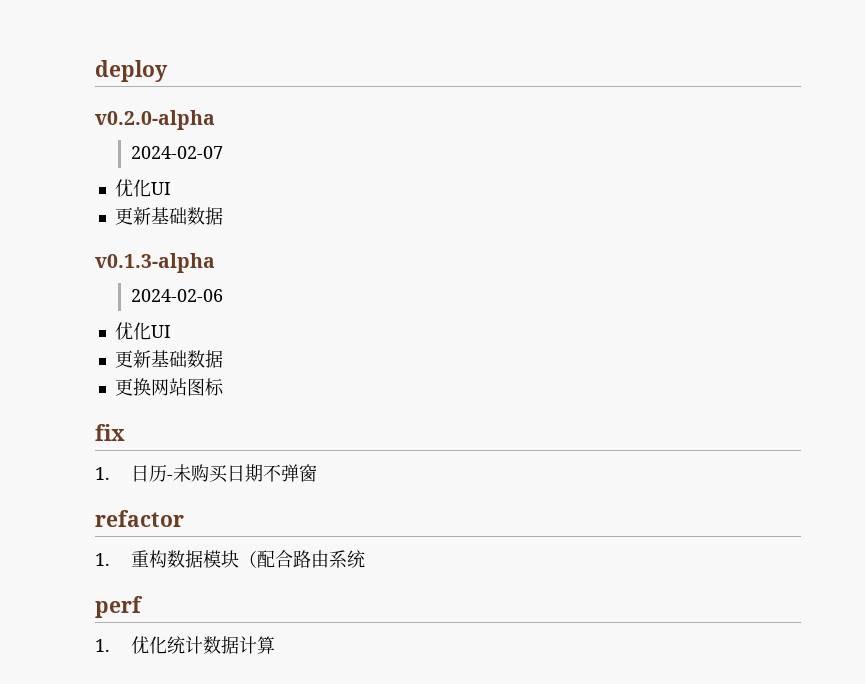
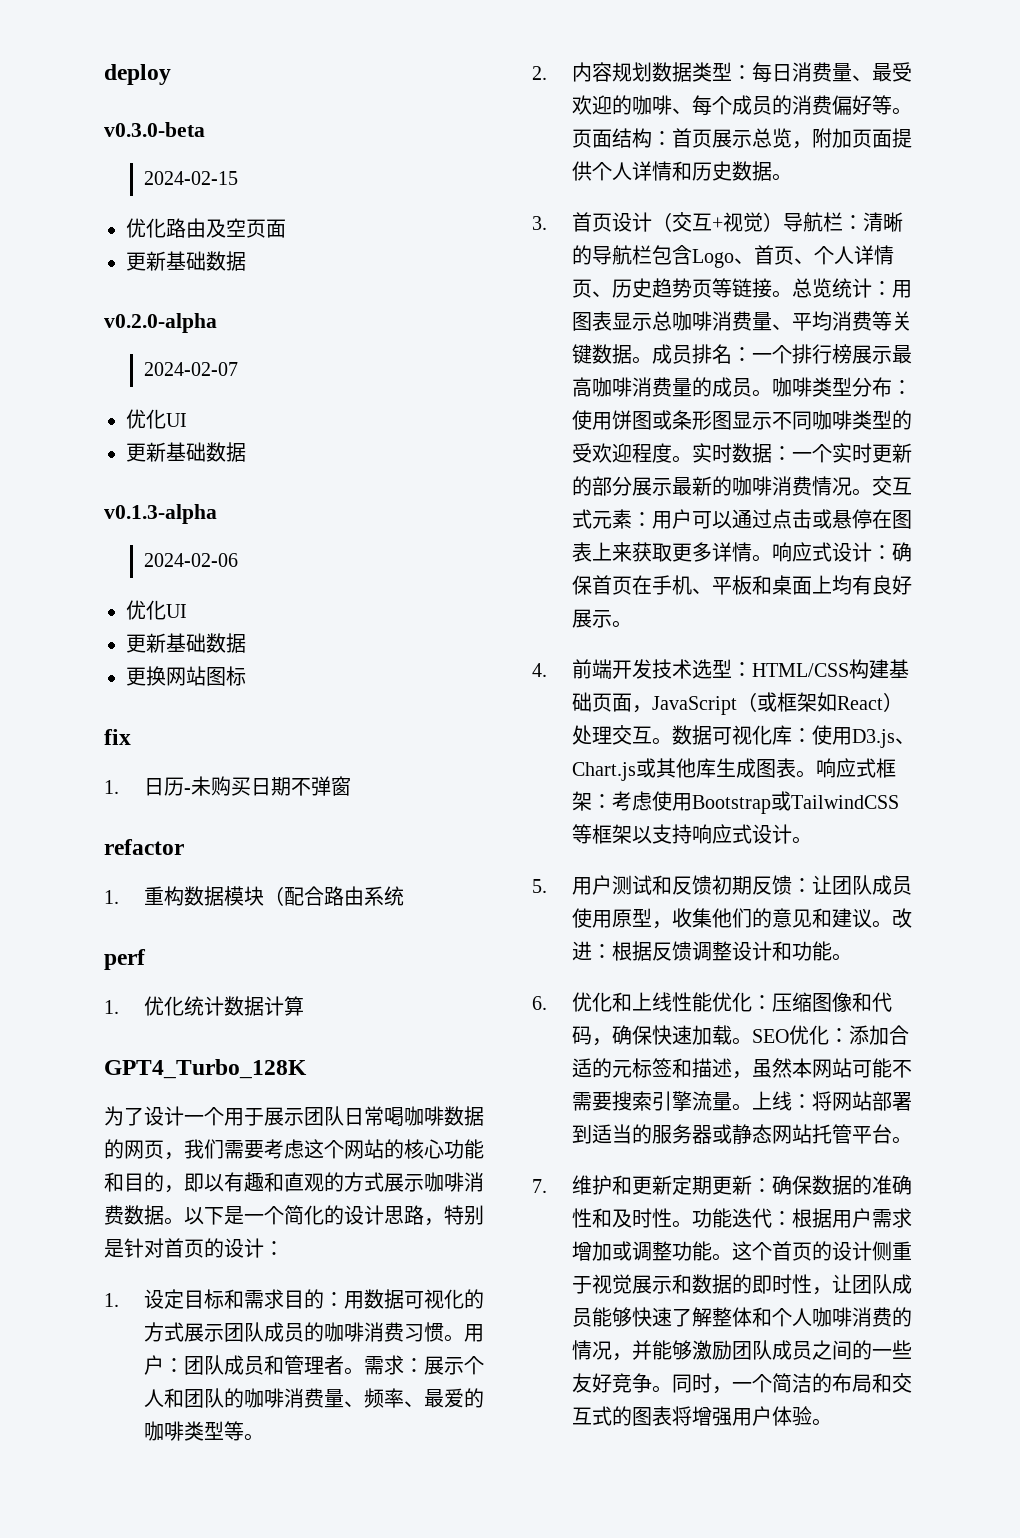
(168, 71) none -> [104,122,205,137] [143,171,238,185] [126,218,286,238] [126,251,246,271] // v0.3.0-beta // 2024-02-15 // 优化路由及空页面 // 更新基础数据
(275, 645) none -> [104,1059,307,1079] [104,1106,484,1127] [104,1139,484,1160] [104,1172,484,1193] [104,1205,484,1226] [104,1238,284,1258] [104,1289,484,1309] [143,1322,484,1342] [143,1355,484,1375] [143,1388,484,1408] [143,1421,264,1441] [532,62,912,83] [571,95,912,116] [571,128,912,149] [571,161,792,181] [532,212,903,232] [571,245,894,268] [571,278,912,298] [571,311,912,331] [571,344,912,364] [571,377,912,397] [571,410,912,430] [571,443,912,463] [571,476,912,496] [571,509,912,529] [571,542,912,562] [571,575,912,595] [571,609,632,628] [532,659,909,679] [571,692,903,715] [571,725,915,748] [571,758,896,781] [571,791,899,814] [571,824,812,844] [532,875,912,895] [571,908,912,929] [571,941,852,961] [532,992,892,1012] [571,1025,909,1046] [571,1058,912,1079] [571,1091,912,1111] [571,1124,912,1144] [532,1175,912,1195] [571,1208,912,1228] [571,1241,912,1261] [571,1274,912,1295] [571,1307,912,1327] [571,1340,912,1361] [571,1373,912,1394] [571,1406,832,1426] // GPT4_Turbo_128K // 为了设计一个用于展示团队日常喝咖啡数据的网页，我们需要考虑这个网站的核心功能和目的，即以有趣和直观的方式展示咖啡消费数据。以下是一个简化的设计思路，特别是针对首页的设计： // 1.设定目标和需求目的：用数据可视化的方式展示团队成员的咖啡消费习惯。用户：团队成员和管理者。需求：展示个人和团队的咖啡消费量、频率、最爱的咖啡类型等。 // 2.内容规划数据类型：每日消费量、最受欢迎的咖啡、每个成员的消费偏好等。页面结构：首页展示总览，附加页面提供个人详情和历史数据。 // 3.首页设计（交互+视觉）导航栏：清晰的导航栏包含Logo、首页、个人详情页、历史趋势页等链接。总览统计：用图表显示总咖啡消费量、平均消费等关键数据。成员排名：一个排行榜展示最高咖啡消费量的成员。咖啡类型分布：使用饼图或条形图显示不同咖啡类型的受欢迎程度。实时数据：一个实时更新的部分展示最新的咖啡消费情况。交互式元素：用户可以通过点击或悬停在图表上来获取更多详情。响应式设计：确保首页在手机、平板和桌面上均有良好展示。 // 4.前端开发技术选型：HTML/CSS构建基础页面，JavaScript（或框架如React）处理交互。数据可视化库：使用D3.js、Chart.js或其他库生成图表。响应式框架：考虑使用Bootstrap或TailwindCSS等框架以支持响应式设计。 // 5.用户测试和反馈初期反馈：让团队成员使用原型，收集他们的意见和建议。改进：根据反馈调整设计和功能。 // 6.优化和上线性能优化：压缩图像和代码，确保快速加载。SEO优化：添加合适的元标签和描述，虽然本网站可能不需要搜索引擎流量。上线：将网站部署到适当的服务器或静态网站托管平台。 // 7.维护和更新定期更新：确保数据的准确性和及时性。功能迭代：根据用户需求增加或调整功能。这个首页的设计侧重于视觉展示和数据的即时性，让团队成员能够快速了解整体和个人咖啡消费的情况，并能够激励团队成员之间的一些友好竞争。同时，一个简洁的布局和交互式的图表将增强用户体验。

